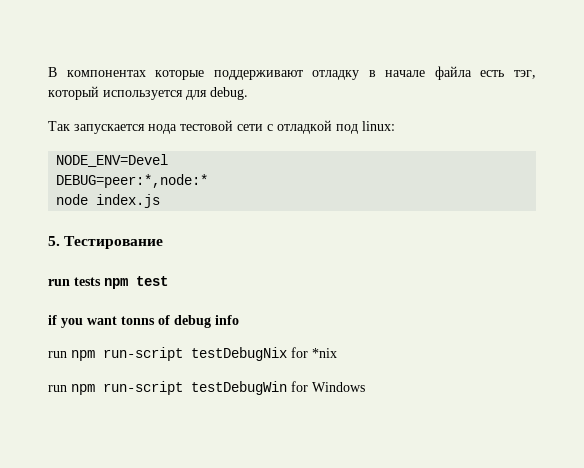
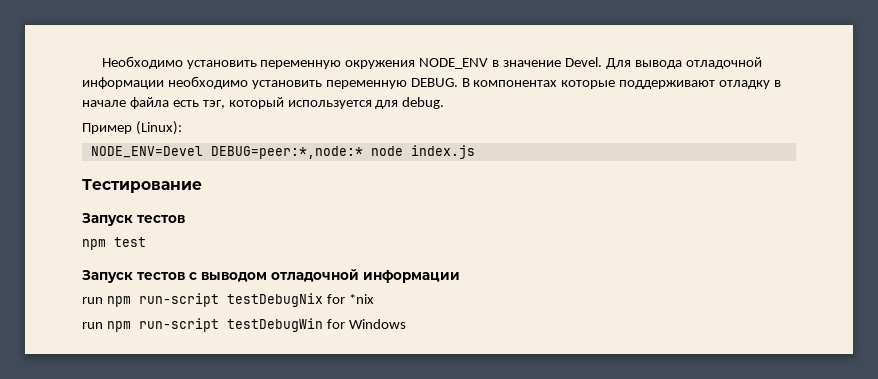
(48, 72) none -> [101,56,762,69] [82,76,458,89] Необходимо установить переменную окружения NODE_ENV в значение Devel. Для вывода отладочной информации необходимо установить переменную DEBUG.
[48,120,395,134] Так запускается нода тестовой сети с отладкой под linux: -> [82,121,182,135] Пример (Linux):
(169, 160) // -> (203, 152) none
(209, 181) // -> (363, 152) none
[48,236,60,246] 5. -> (475, 152) none
[48,277,101,286] run tests -> [82,213,185,226] Запуск тестов //
[48,315,239,328] if you want tonns of debug info -> [82,269,460,283] Запуск тестов c выводом отладочной информации

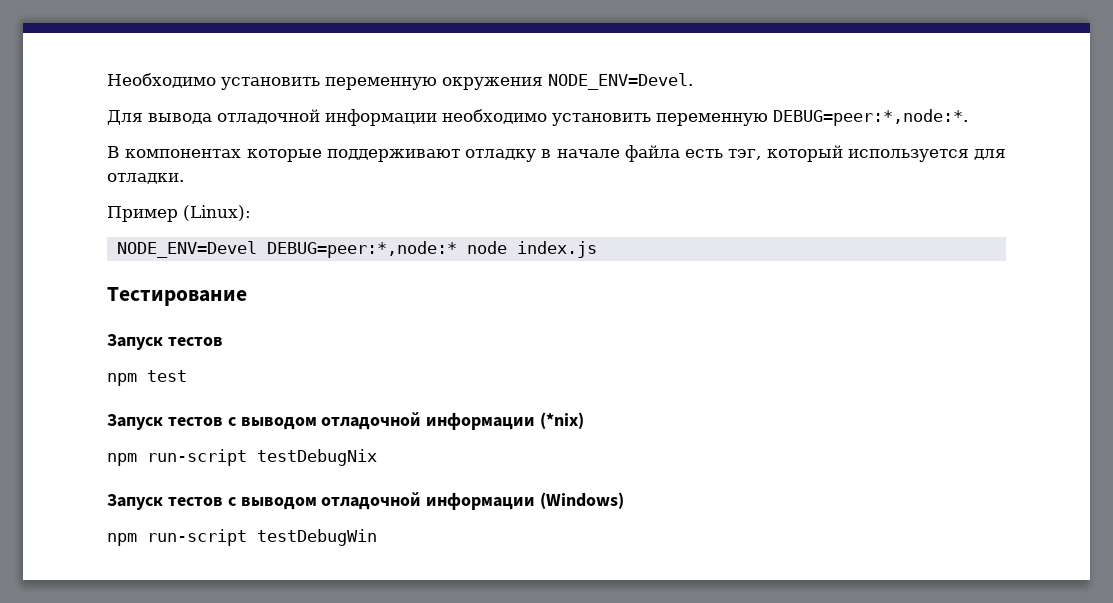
[419,57,603,69] NODE_ENV в значение Devel. -> [548,73,693,90] NODE_ENV=Devel. //
[410,78,458,87] DEBUG. -> [773,109,968,126] DEBUG=peer:*,node:*. //
[402,97,445,109] debug. -> [107,173,184,184] отладки.
[82,297,103,304] // run -> [540,412,585,429] (*nix) //
[326,294,374,304] [82,322,103,329] for *nix // run -> [107,492,625,510] // Запуск тестов c выводом отладочной информации (Windows) //
[326,319,406,329] for Windows -> (377, 537) none

